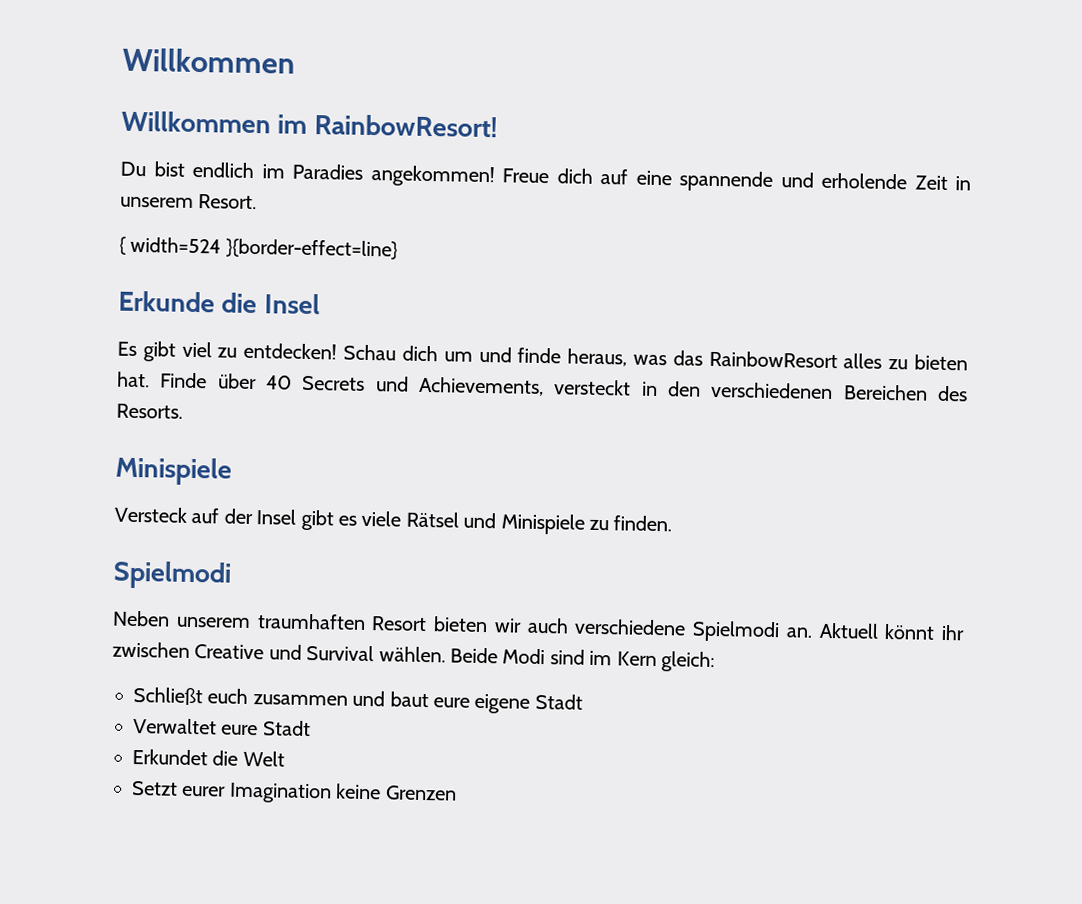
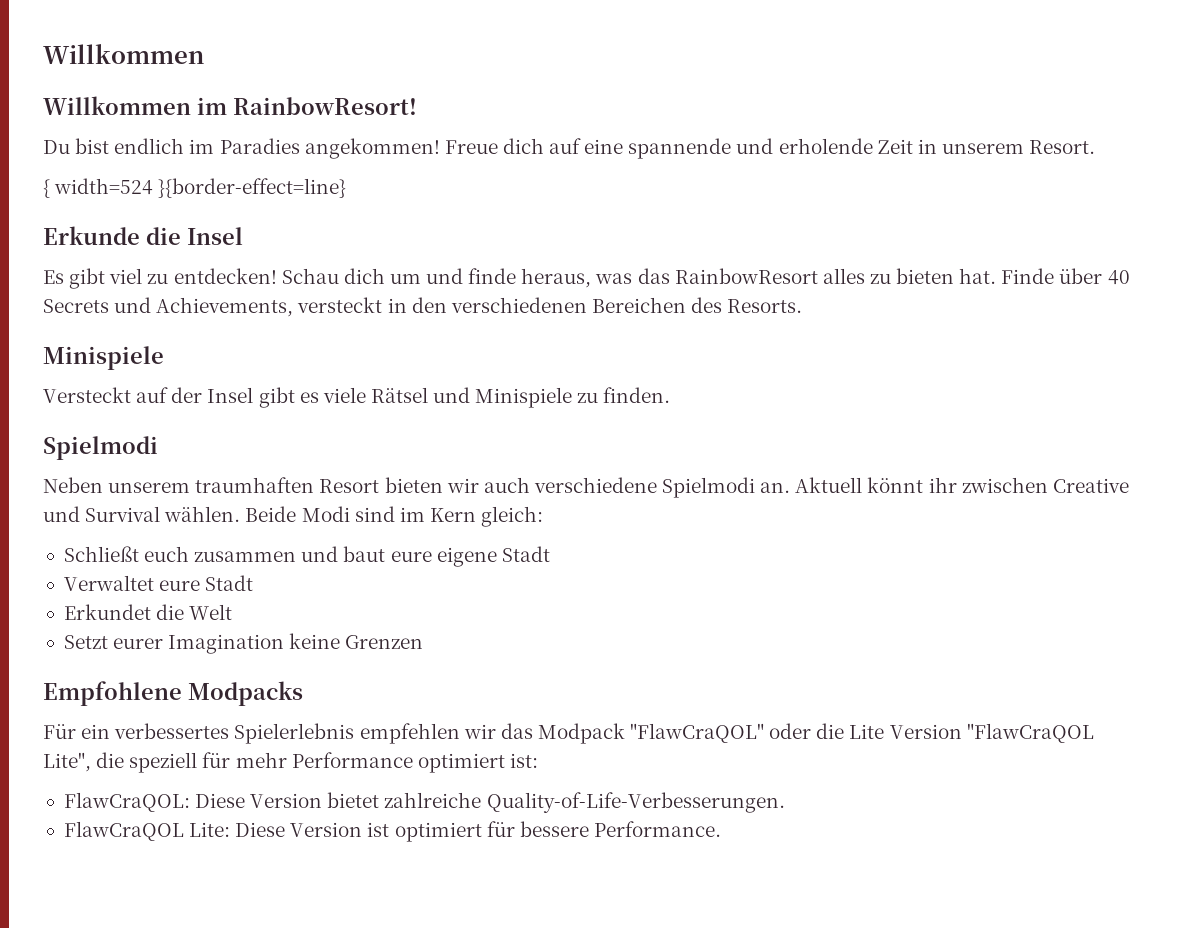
[114,506,187,523] Versteck -> [43,387,131,403] Versteckt
(457, 793) none -> [43,681,303,706] [43,723,1094,744] [43,752,538,773] [63,792,785,813] [63,821,721,842] // Empfohlene Modpacks // Für ein verbessertes Spielerlebnis empfehlen wir das Modpack "FlawCraQOL" oder die Lite Version "FlawCraQOL Lite", die speziell für mehr Performance optimiert ist: // FlawCraQOL: Diese Version bietet zahlreiche Quality-of-Life-Verbesserungen. // FlawCraQOL Lite: Diese Version ist optimiert für bessere Performance.

